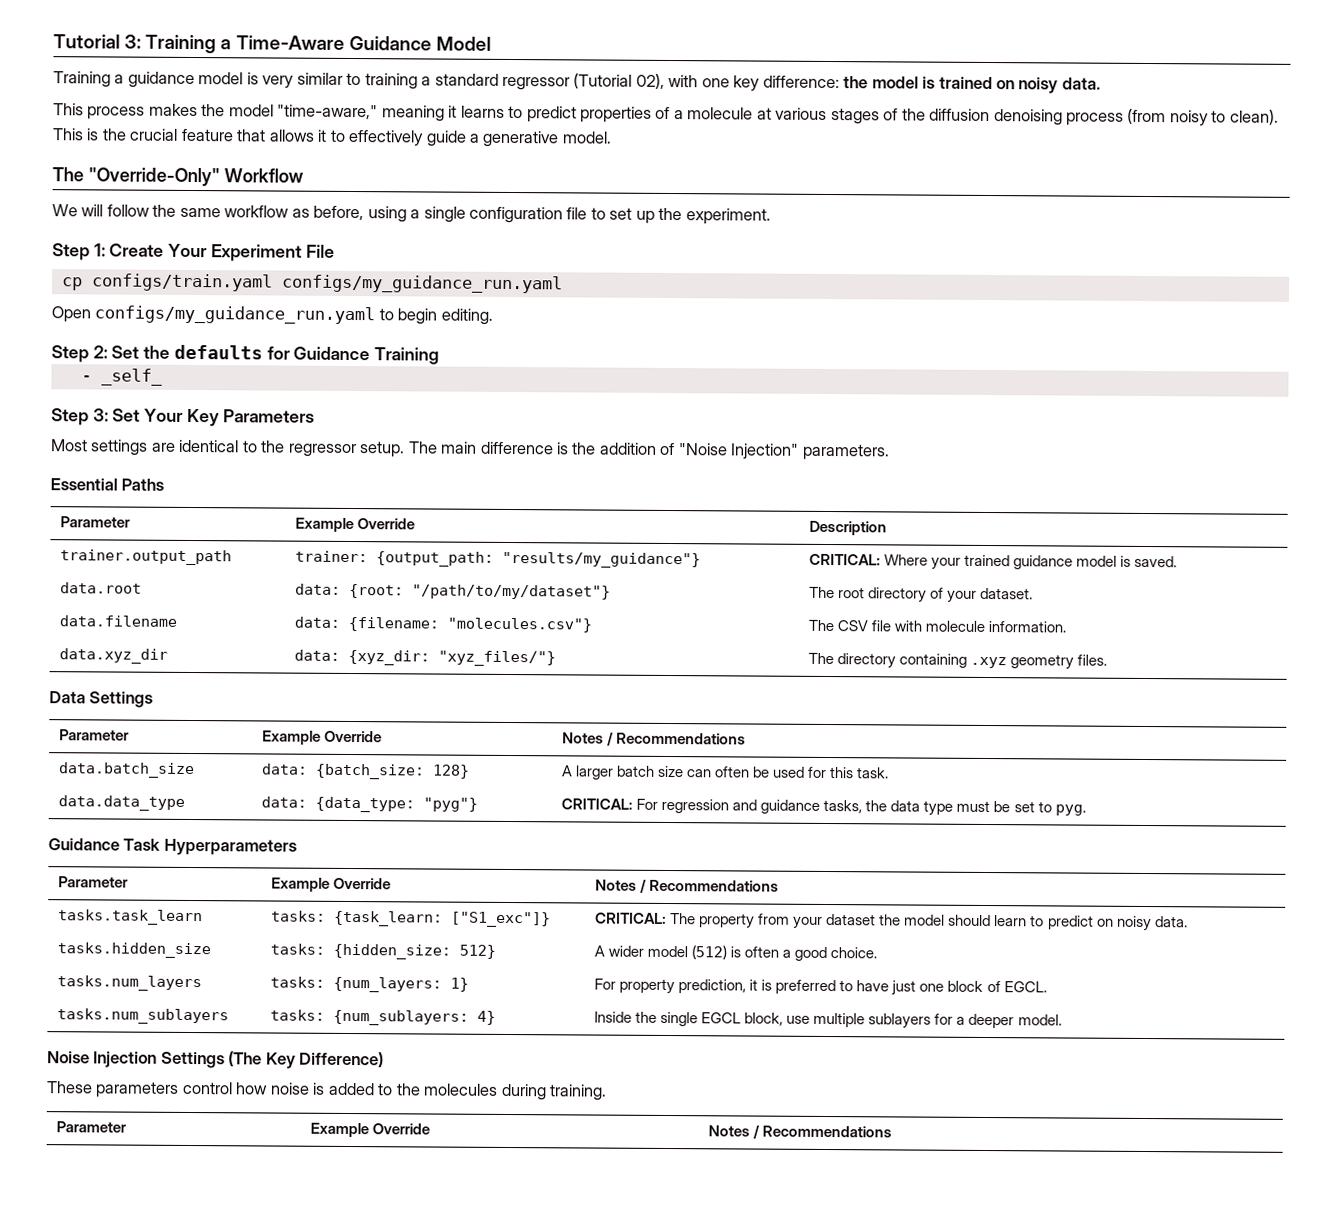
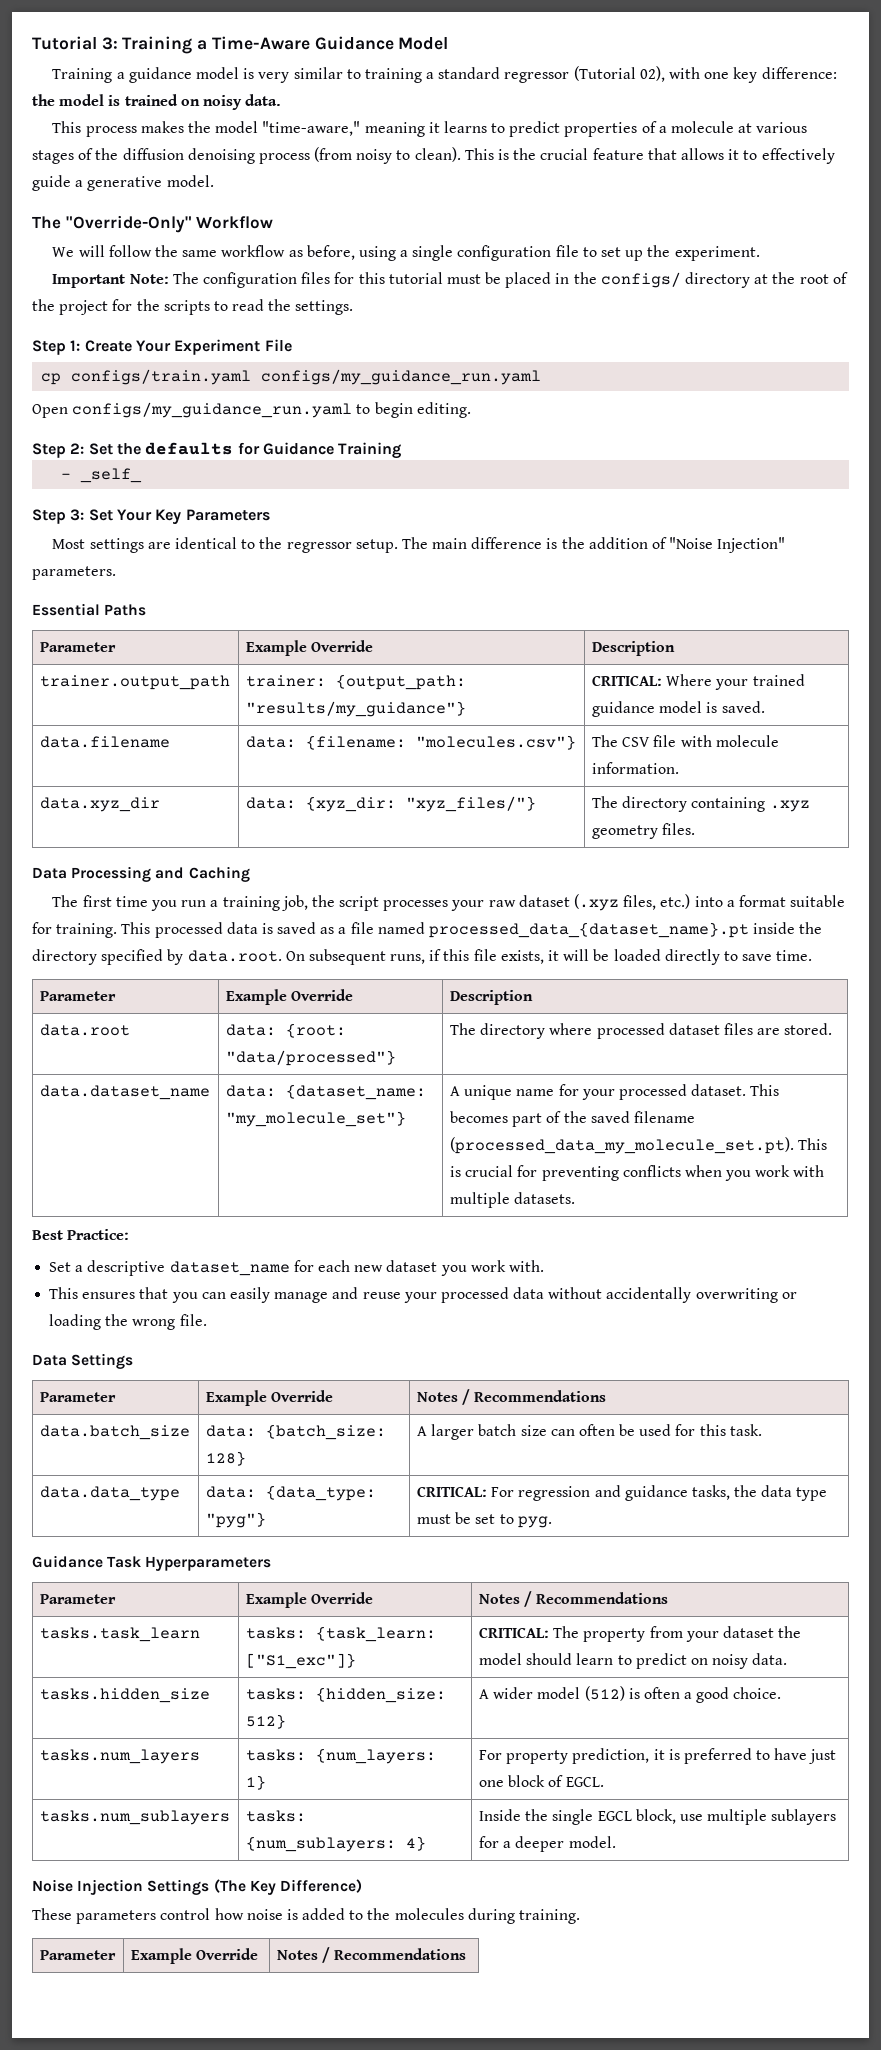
(771, 216) none -> [52,272,848,288] [32,299,354,315] // Important Note: The configuration files for this tutorial must be placed in the configs/ directory at the root of the project for the scripts to read the settings.
[59,582,142,594] [294,583,611,600] [808,586,1034,603] // data.root | data: {root: "/path/to/my/dataset"} | The root directory of your dataset. -> (765, 707) none
(1108, 660) none -> [32,866,250,882] [52,894,846,911] [32,922,823,938] [32,949,813,965] [39,991,116,1001] [225,989,354,1005] [449,990,533,1005] [39,1024,130,1036] [225,1023,346,1038] [225,1050,396,1066] [449,1023,833,1039] [39,1085,210,1100] [225,1084,426,1100] [225,1111,406,1127] [449,1084,780,1100] [449,1111,695,1127] [449,1137,828,1154] [449,1165,825,1181] [449,1192,576,1208] [32,1229,130,1240] [49,1260,544,1276] [49,1287,797,1303] [49,1314,207,1330] // Data Processing and Caching // The first time you run a training job, the script processes your raw dataset (.xyz files, etc.) into a format suitable for training. This processed data is saved as a file named processed_data_{dataset_name}.pt inside the directory specified by data.root. On subsequent runs, if this file exists, it will be loaded directly to save time. // Parameter | Example Override | Description // data.root | data: {root: "data/processed"} | The directory where processed dataset files are stored. // data.dataset_name | data: {dataset_name: "my_molecule_set"} | A unique name for your processed dataset. This becomes part of the saved filename (processed_data_my_molecule_set.pt). This is crucial for preventing conflicts when you work with multiple datasets. // Best Practice: // Set a descriptive dataset_name for each new dataset you work with. // This ensures that you can easily manage and reuse your processed data without accidentally overwriting or loading the wrong file.

